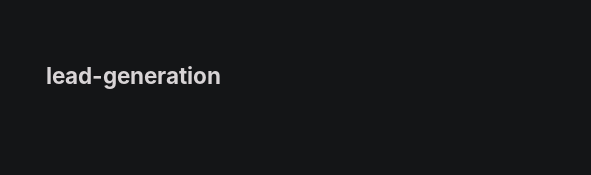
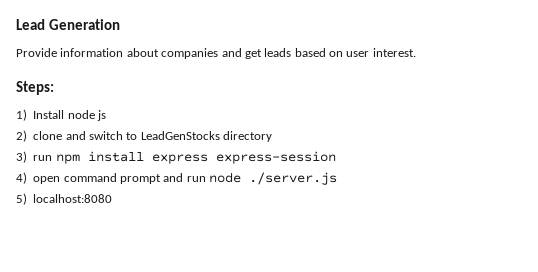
[46,66,221,89] lead-generation -> [16,19,120,30] [16,48,416,59] [16,81,54,95] [16,109,106,121] [16,130,273,142] [16,151,336,164] [16,172,338,185] [16,193,113,205] Lead Generation // Provide information about companies and get leads based on user interest. // Steps: // 1) Install node js // 2) clone and switch to LeadGenStocks directory // 3) run npm install express express-session // 4) open command prompt and run node ./server.js // 5) localhost:8080

